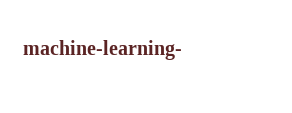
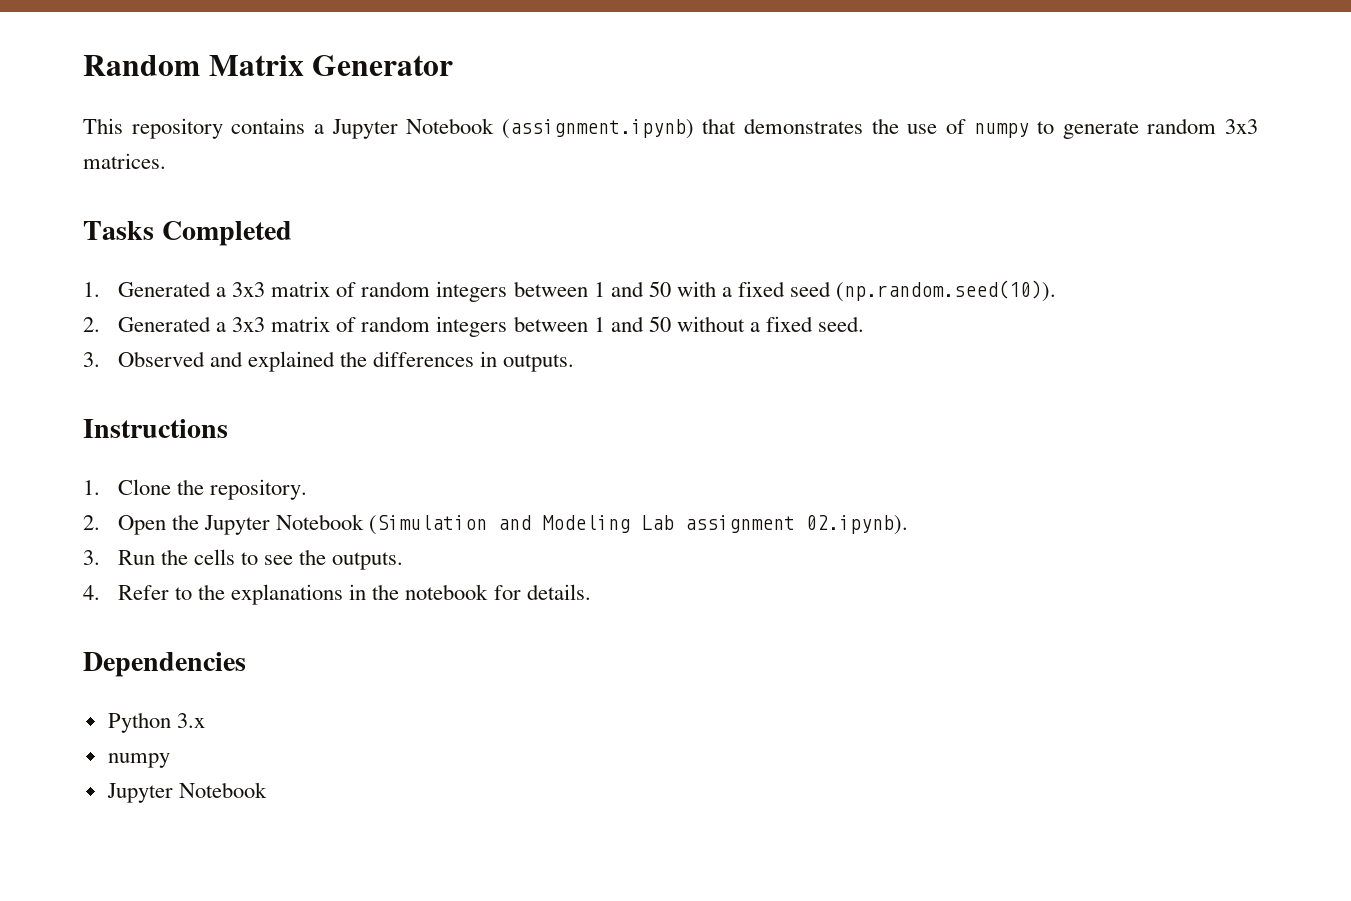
[23,40,182,60] machine-learning- -> [83,55,454,76] [83,118,1258,139] [83,153,166,169] [83,221,292,246] [83,280,1057,302] [83,316,865,337] [83,351,575,372] [83,419,228,438] [83,479,308,500] [83,514,909,535] [83,549,404,570] [83,584,591,605] [83,652,246,677] [107,712,205,733] [107,753,170,768] [106,782,267,803] Random Matrix Generator // This repository contains a Jupyter Notebook (assignment.ipynb) that demonstrates the use of numpy to generate random 3x3 matrices. // Tasks Completed // 1. Generated a 3x3 matrix of random integers between 1 and 50 with a fixed seed (np.random.seed(10)). // 2. Generated a 3x3 matrix of random integers between 1 and 50 without a fixed seed. // 3. Observed and explained the differences in outputs. // Instructions // 1. Clone the repository. // 2. Open the Jupyter Notebook (Simulation and Modeling Lab assignment 02.ipynb). // 3. Run the cells to see the outputs. // 4. Refer to the explanations in the notebook for details. // Dependencies // Python 3.x // numpy // Jupyter Notebook

